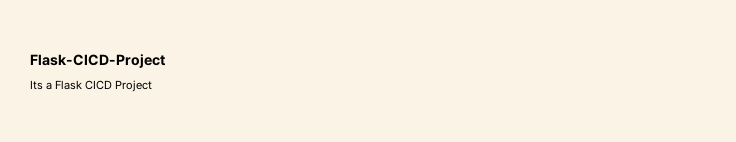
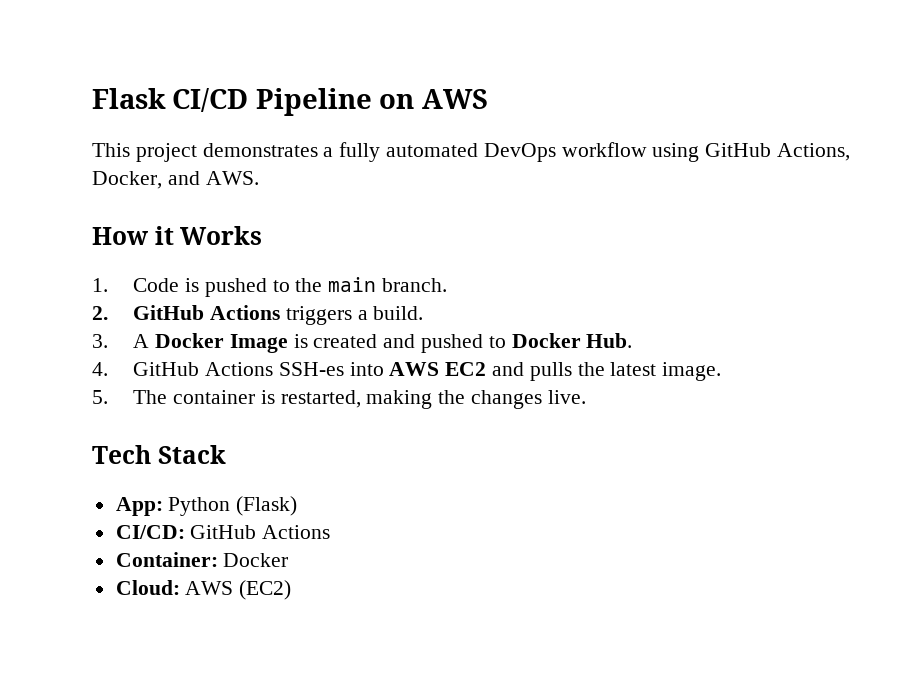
[30,54,165,68] [30,80,153,92] Flask-CICD-Project // Its a Flask CICD Project -> [92,88,488,116] [92,142,851,162] [92,171,259,189] [92,226,263,245] [92,277,448,297] [92,305,424,325] [92,333,633,353] [92,362,722,381] [92,390,586,409] [92,445,226,464] [115,496,298,516] [115,525,331,539] [115,552,289,567] [115,580,292,600] Flask CI/CD Pipeline on AWS // This project demonstrates a fully automated DevOps workflow using GitHub Actions, Docker, and AWS. // How it Works // 1. Code is pushed to the main branch. // 2. GitHub Actions triggers a build. // 3. A Docker Image is created and pushed to Docker Hub. // 4. GitHub Actions SSH-es into AWS EC2 and pulls the latest image. // 5. The container is restarted, making the changes live. // Tech Stack // App: Python (Flask) // CI/CD: GitHub Actions // Container: Docker // Cloud: AWS (EC2)

